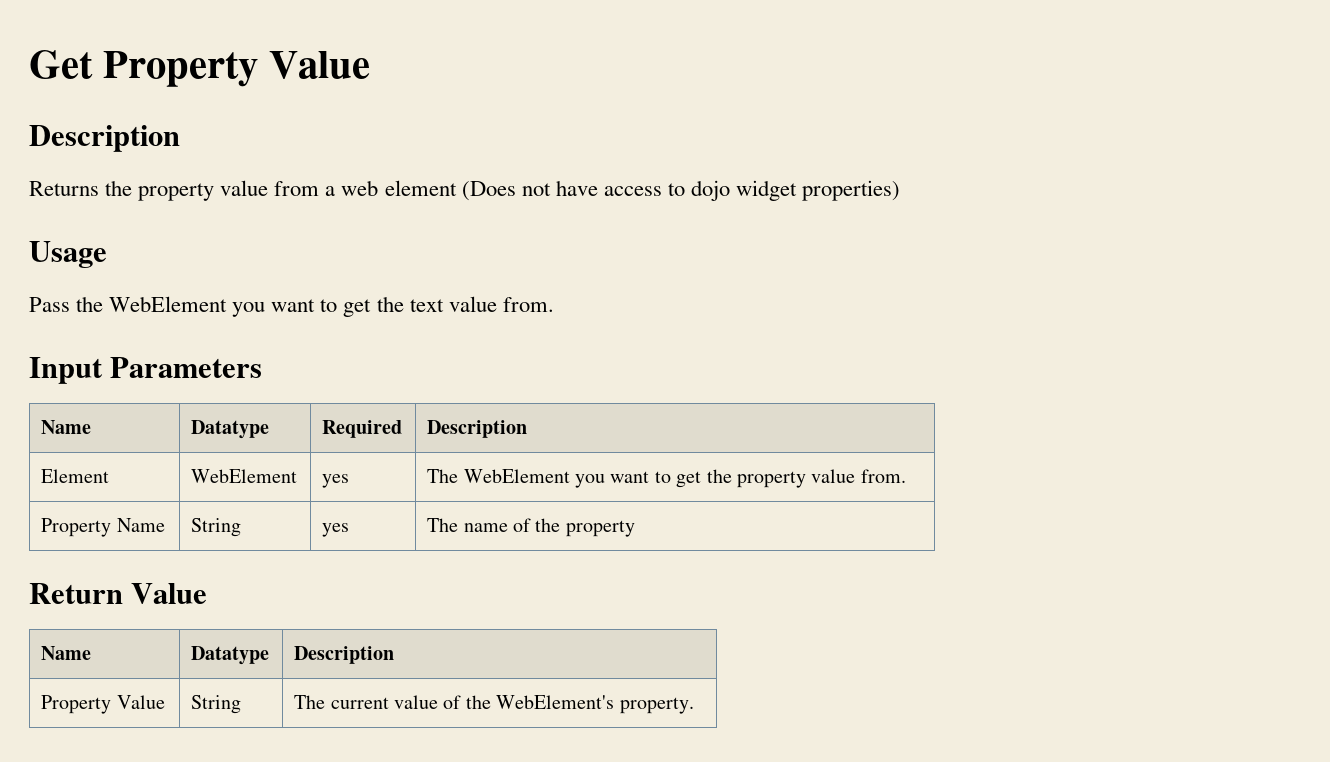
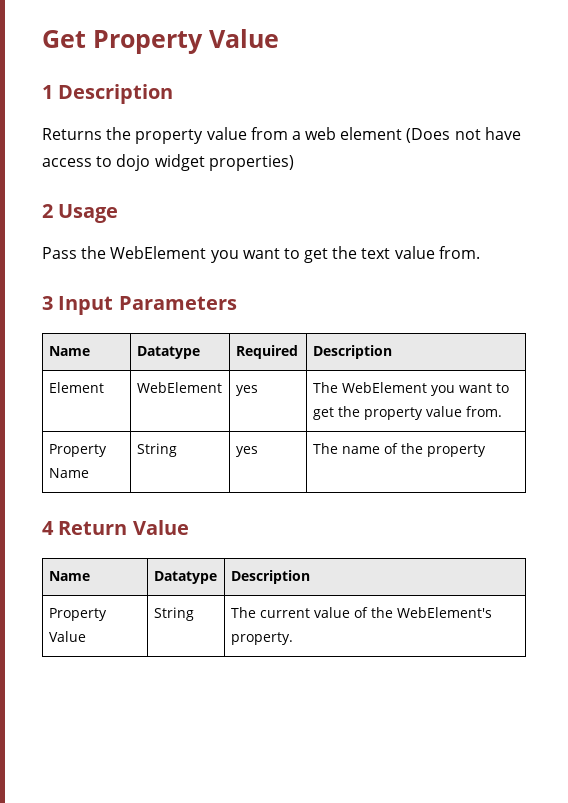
(370, 65) none -> [42,85,53,99] 1
(901, 190) none -> [42,204,53,218] 2
(554, 304) none -> [42,296,53,310] 3
(635, 528) none -> [42,521,54,535] 4

